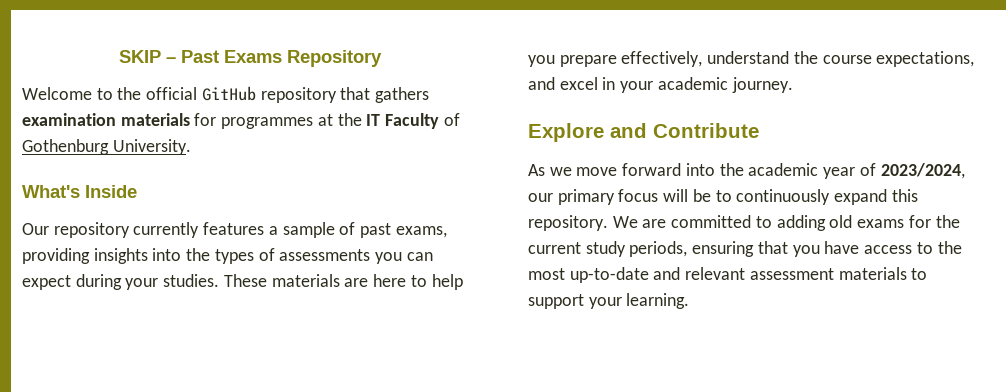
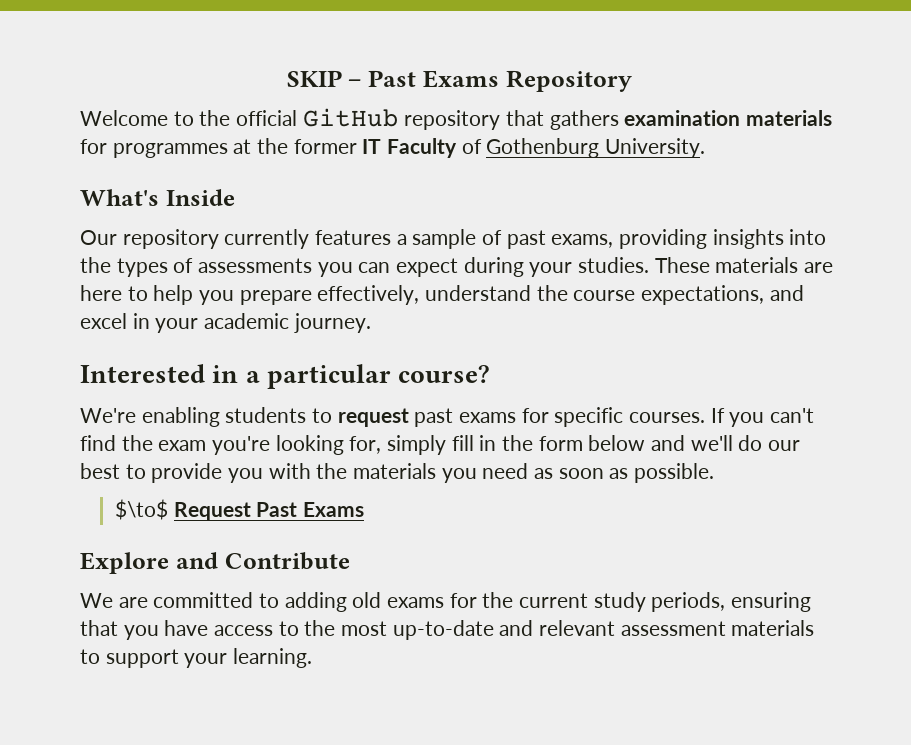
(362, 119) none -> [293,139,357,154] former
[528,123,759,142] [528,163,965,179] [528,189,918,205] [528,215,608,231] Explore and Contribute // As we move forward into the academic year of 2023/2024, our primary focus will be to continuously expand this repository. -> [80,364,491,389] [80,407,815,427] [80,435,801,455] [80,463,715,483] [115,499,365,521] [80,552,350,574] Interested in a particular course? // We're enabling students to request past exams for specific courses. If you can't find the exam you're looking for, simply fill in the form below and we'll do our best to provide you with the materials you need as soon as possible. // $\to$ Request Past Exams // Explore and Contribute //

